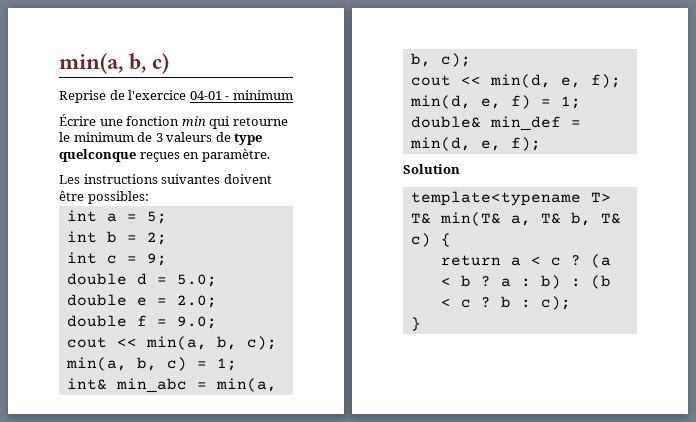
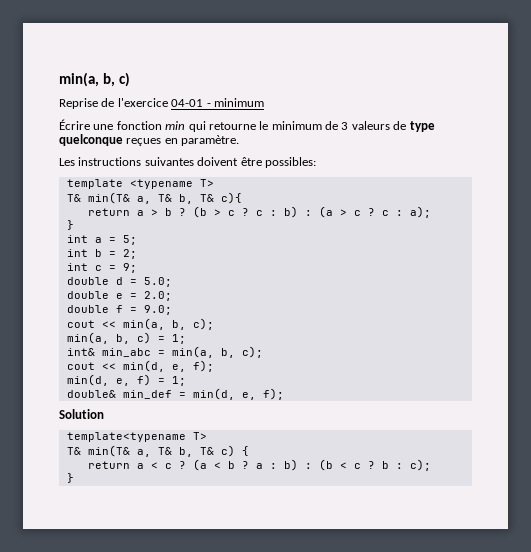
(149, 197) none -> [66,179,214,189] [66,192,242,204] [87,206,431,218] [66,220,74,230] // template <typename T> // T& min(T& a, T& b, T& c){ // return a > b ? (b > c ? c : b) : (a > c ? c : a); // }

